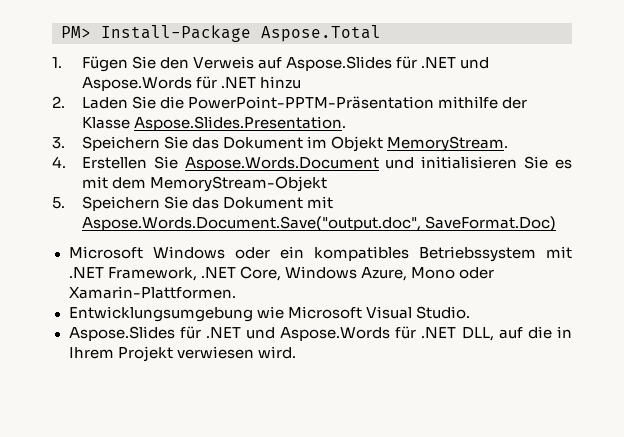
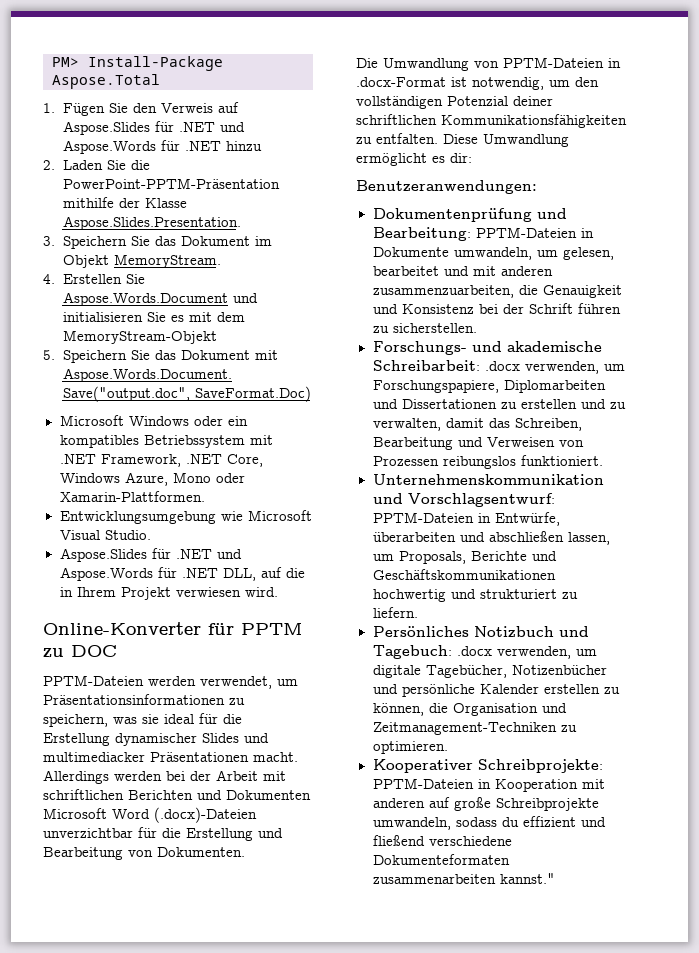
(296, 352) none -> [43,622,302,635] [43,645,117,659] [43,675,298,689] [43,694,245,705] [43,713,242,727] [43,733,269,746] [43,752,298,762] [43,770,286,784] [43,789,311,800] [43,807,257,823] [43,827,283,841] [43,847,245,860] [356,57,621,71] [356,77,599,90] [356,96,553,109] [356,114,627,128] [356,133,569,147] [356,153,472,166] [356,180,537,194] [372,208,567,222] [372,227,594,241] [372,247,614,260] [372,266,553,276] [372,285,622,298] [372,303,621,314] [372,323,477,333] [372,341,602,355] [372,360,625,374] [372,380,606,393] [372,399,626,409] [372,418,582,431] [372,437,584,450] [372,455,603,469] [372,474,604,485] [372,493,555,507] [372,512,560,526] [372,531,610,545] [372,551,557,564] [372,569,556,580] [372,589,578,602] [372,607,418,618] [372,626,589,638] [372,645,597,659] [372,665,607,678] [372,684,620,697] [372,703,567,716] [372,722,577,735] [372,741,448,754] [372,759,603,773] [372,778,605,792] [372,797,599,811] [372,816,606,830] [372,835,512,846] [372,854,510,865] [372,873,555,884] // Online-Konverter für PPTM zu DOC // PPTM-Dateien werden verwendet, um Präsentationsinformationen zu speichern, was sie ideal für die Erstellung dynamischer Slides und multimediacker Präsentationen macht. Allerdings werden bei der Arbeit mit schriftlichen Berichten und Dokumenten Microsoft Word (.docx)-Dateien unverzichtbar für die Erstellung und Bearbeitung von Dokumenten. // Die Umwandlung von PPTM-Dateien in .docx-Format ist notwendig, um den vollständigen Potenzial deiner schriftlichen Kommunikationsfähigkeiten zu entfalten. Diese Umwandlung ermöglicht es dir: // Benutzeranwendungen: // Dokumentenprüfung und Bearbeitung: PPTM-Dateien in Dokumente umwandeln, um gelesen, bearbeitet und mit anderen zusammenzuarbeiten, die Genauigkeit und Konsistenz bei der Schrift führen zu sicherstellen. // Forschungs- und akademische Schreibarbeit: .docx verwenden, um Forschungspapiere, Diplomarbeiten und Dissertationen zu erstellen und zu verwalten, damit das Schreiben, Bearbeitung und Verweisen von Prozessen reibungslos funktioniert. // Unternehmenskommunikation und Vorschlagsentwurf: PPTM-Dateien in Entwürfe, überarbeiten und abschließen lassen, um Proposals, Berichte und Geschäftskommunikationen hochwertig und strukturiert zu liefern. // Persönliches Notizbuch und Tagebuch: .docx verwenden, um digitale Tagebücher, Notizenbücher und persönliche Kalender erstellen zu können, die Organisation und Zeitmanagement-Techniken zu optimieren. // Kooperativer Schreibprojekte: PPTM-Dateien in Kooperation mit anderen auf große Schreibprojekte umwandeln, sodass du effizient und fließend verschiedene Dokumenteformaten zusammenarbeiten kannst."

